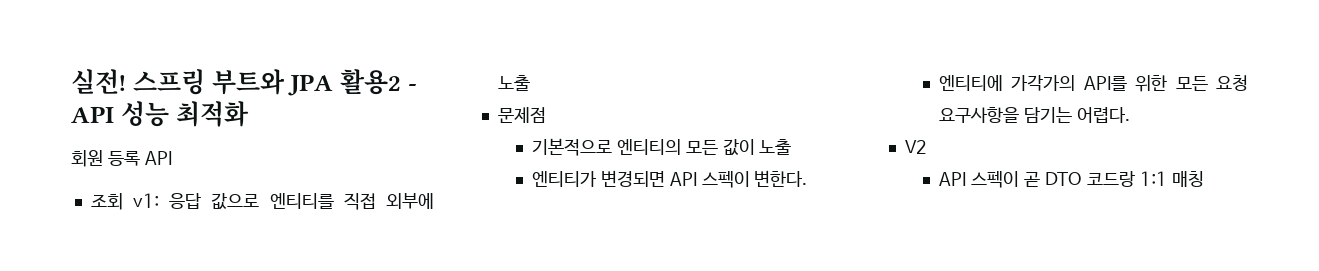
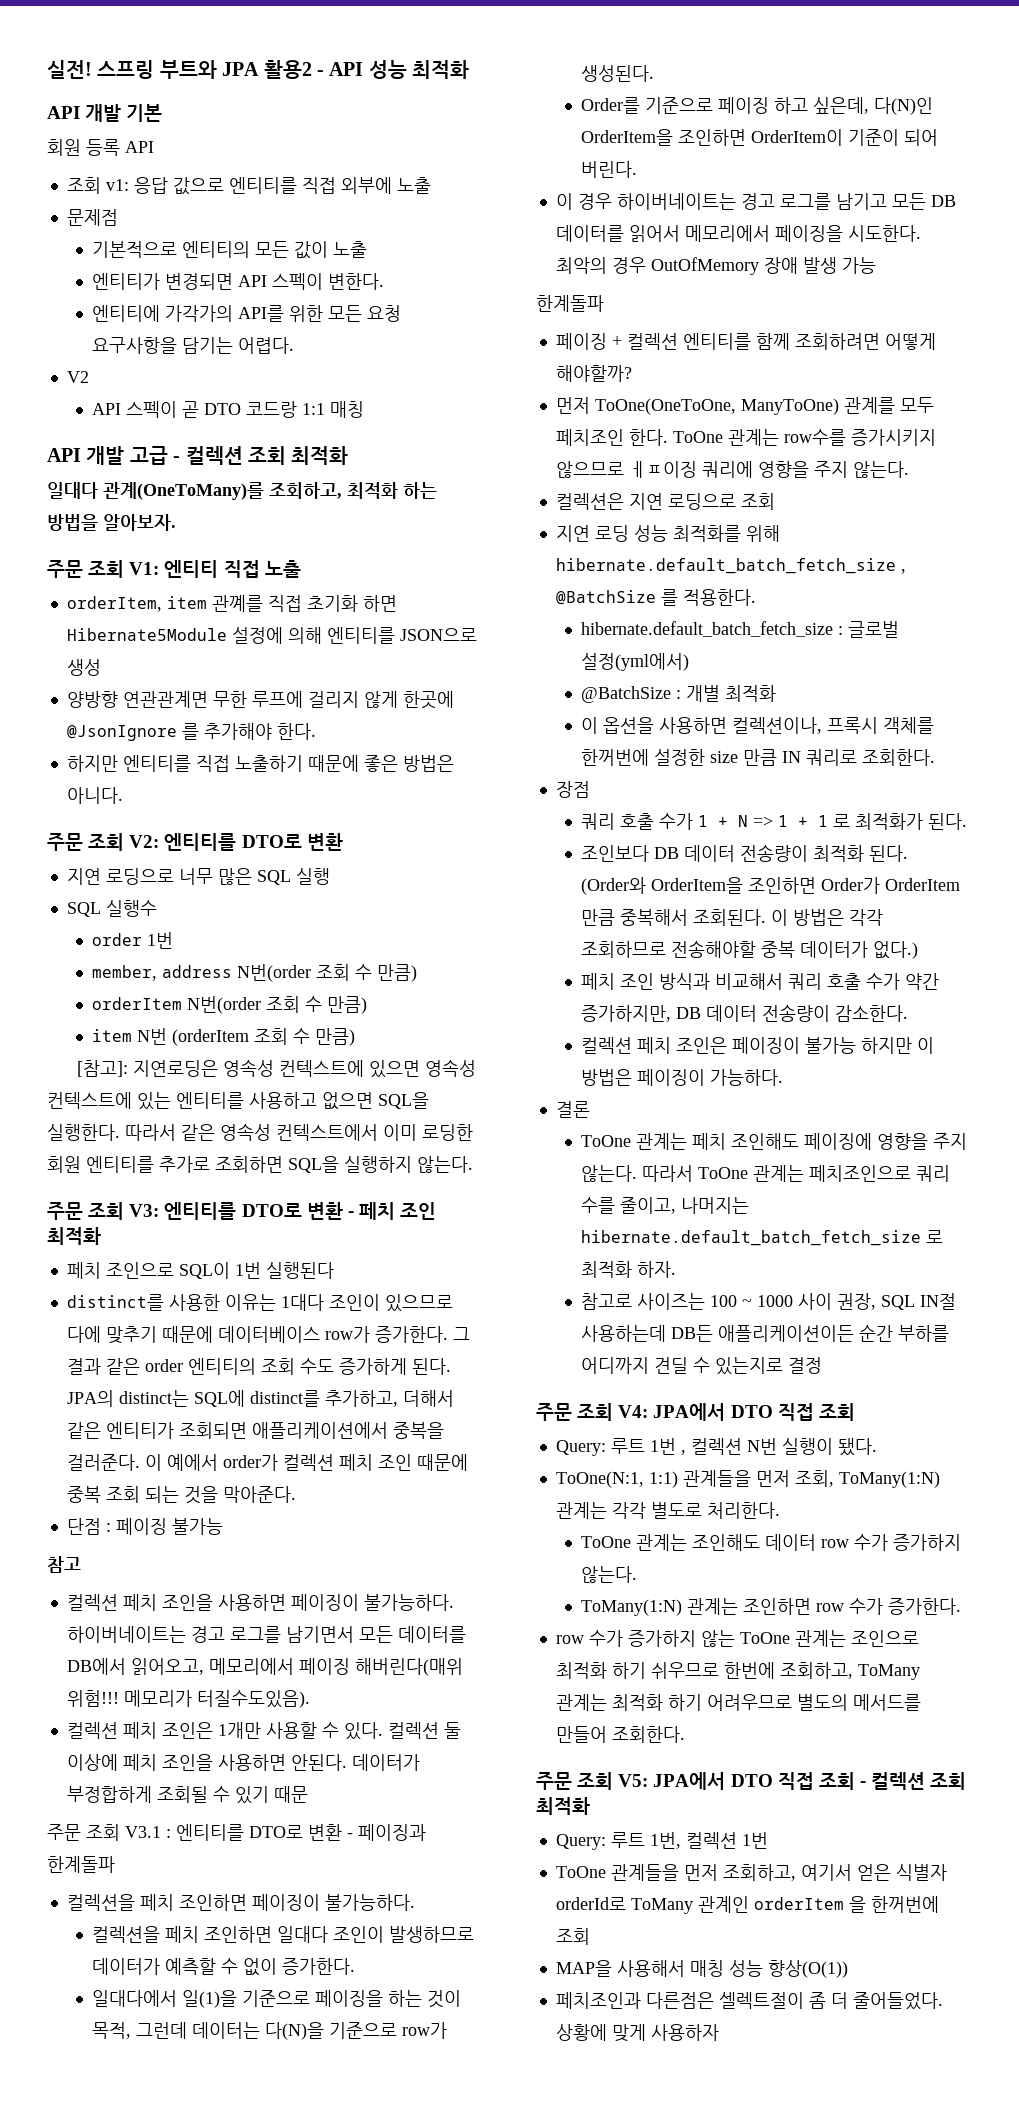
(249, 114) none -> [47,104,163,122] // API 개발 기본
(1205, 179) none -> [47,446,349,465] [47,482,437,500] [47,514,176,531] [47,560,301,578] [66,595,397,612] [66,627,477,644] [66,659,101,676] [66,691,454,709] [66,723,316,741] [66,755,454,772] [66,787,123,804] [47,833,343,851] [66,868,330,885] [66,900,157,917] [92,932,174,949] [92,964,418,982] [92,996,368,1014] [92,1028,356,1046] [76,1059,476,1078] [47,1092,429,1110] [47,1123,473,1141] [47,1156,473,1173] [47,1202,437,1220] [47,1227,101,1245] [66,1262,334,1279] [66,1294,453,1312] [66,1326,470,1344] [66,1358,451,1375] [66,1390,454,1407] [66,1422,444,1439] [66,1454,468,1471] [66,1486,296,1504] [66,1518,223,1535] [47,1556,81,1573] [66,1594,454,1611] [66,1626,466,1643] [66,1658,463,1676] [66,1690,310,1708] [66,1722,461,1740] [66,1754,420,1771] [66,1786,308,1804] [47,1824,426,1841] [47,1856,115,1873] [66,1894,415,1911] [92,1926,475,1943] [92,1958,356,1976] [92,1990,462,2008] [92,2022,448,2040] [581,65,655,82] [581,97,934,115] [581,129,939,146] [581,161,638,178] [555,193,956,210] [555,225,921,242] [555,257,876,275] [536,295,604,312] [555,333,936,350] [555,365,632,382] [555,397,934,415] [555,429,936,446] [555,461,909,478] [555,493,775,510] [555,525,780,542] [555,558,906,574] [555,589,756,606] [581,621,900,638] [581,653,690,671] [581,685,777,703] [581,717,935,734] [581,749,936,766] [555,781,590,798] [581,813,968,830] [581,844,909,862] [581,877,961,895] [581,909,884,926] [581,940,919,959] [581,973,940,990] [581,1004,909,1022] [581,1037,935,1054] [581,1069,784,1086] [555,1101,590,1118] [581,1133,968,1150] [581,1165,951,1182] [581,1197,750,1214] [581,1230,944,1246] [581,1261,677,1278] [581,1293,957,1310] [581,1324,950,1342] [581,1357,823,1375] [536,1403,855,1421] [555,1438,877,1456] [555,1470,940,1488] [555,1502,780,1519] [581,1534,962,1551] [581,1566,638,1583] [581,1598,962,1616] [555,1630,919,1647] [555,1662,920,1680] [555,1694,921,1711] [555,1726,685,1743] [536,1772,967,1790] [536,1797,590,1815] [555,1832,768,1850] [555,1864,947,1881] [555,1896,939,1914] [555,1928,590,1945] [555,1960,848,1978] [555,1992,943,2010] [555,2024,719,2042] // API 개발 고급 - 컬렉션 조회 최적화 // 일대다 관계(OneToMany)를 조회하고, 최적화 하는 방법을 알아보자. // 주문 조회 V1: 엔티티 직접 노출 // orderItem, item 관꼐를 직접 초기화 하면 Hibernate5Module 설정에 의해 엔티티를 JSON으로 생성 // 양방향 연관관계면 무한 루프에 걸리지 않게 한곳에 @JsonIgnore 를 추가해야 한다. // 하지만 엔티티를 직접 노출하기 때문에 좋은 방법은 아니다. // 주문 조회 V2: 엔티티를 DTO로 변환 // 지연 로딩으로 너무 많은 SQL 실행 // SQL 실행수 // order 1번 // member, address N번(order 조회 수 만큼) // orderItem N번(order 조회 수 만큼) // item N번 (orderItem 조회 수 만큼) // [참고]: 지연로딩은 영속성 컨텍스트에 있으면 영속성 컨텍스트에 있는 엔티티를 사용하고 없으면 SQL을 실행한다. 따라서 같은 영속성 컨텍스트에서 이미 로딩한 회원 엔티티를 추가로 조회하면 SQL을 실행하지 않는다. // 주문 조회 V3: 엔티티를 DTO로 변환 - 페치 조인 최적화 // 페치 조인으로 SQL이 1번 실행된다 // distinct를 사용한 이유는 1대다 조인이 있으므로 다에 맞추기 때문에 데이터베이스 row가 증가한다. 그 결과 같은 order 엔티티의 조회 수도 증가하게 된다. JPA의 distinct는 SQL에 distinct를 추가하고, 더해서 같은 엔티티가 조회되면 애플리케이션에서 중복을 걸러준다. 이 예에서 order가 컬렉션 페치 조인 때문에 중복 조회 되는 것을 막아준다. // 단점 : 페이징 불가능 // 참고 // 컬렉션 페치 조인을 사용하면 페이징이 불가능하다. 하이버네이트는 경고 로그를 남기면서 모든 데이터를 DB에서 읽어오고, 메모리에서 페이징 해버린다(매위 위험!!! 메모리가 터질수도있음). // 컬렉션 페치 조인은 1개만 사용할 수 있다. 컬렉션 둘 이상에 페치 조인을 사용하면 안된다. 데이터가 부정합하게 조회될 수 있기 때문 // 주문 조회 V3.1 : 엔티티를 DTO로 변환 - 페이징과 한계돌파 // 컬렉션을 페치 조인하면 페이징이 불가능하다. // 컬렉션을 페치 조인하면 일대다 조인이 발생하므로 데이터가 예측할 수 없이 증가한다. // 일대다에서 일(1)을 기준으로 페이징을 하는 것이 목적, 그런데 데이터는 다(N)을 기준으로 row가 생성된다. // Order를 기준으로 페이징 하고 싶은데, 다(N)인 OrderItem을 조인하면 OrderItem이 기준이 되어 버린다. // 이 경우 하이버네이트는 경고 로그를 남기고 모든 DB 데이터를 읽어서 메모리에서 페이징을 시도한다. 최악의 경우 OutOfMemory 장애 발생 가능 // 한계돌파 // 페이징 + 컬렉션 엔티티를 함께 조회하려면 어떻게 해야할까? // 먼저 ToOne(OneToOne, ManyToOne) 관계를 모두 페치조인 한다. ToOne 관계는 row수를 증가시키지 않으므로 ㅔㅍ이징 쿼리에 영향을 주지 않는다. // 컬렉션은 지연 로딩으로 조회 // 지연 로딩 성능 최적화를 위해 hibernate.default_batch_fetch_size , @BatchSize 를 적용한다. // hibernate.default_batch_fetch_size : 글로벌 설정(yml에서) // @BatchSize : 개별 최적화 // 이 옵션을 사용하면 컬렉션이나, 프록시 객체를 한꺼번에 설정한 size 만큼 IN 쿼리로 조회한다. // 장점 // 쿼리 호출 수가 1 + N => 1 + 1 로 최적화가 된다. // 조인보다 DB 데이터 전송량이 최적화 된다. (Order와 OrderItem을 조인하면 Order가 OrderItem 만큼 중복해서 조회된다. 이 방법은 각각 조회하므로 전송해야할 중복 데이터가 없다.) // 페치 조인 방식과 비교해서 쿼리 호출 수가 약간 증가하지만, DB 데이터 전송량이 감소한다. // 컬렉션 페치 조인은 페이징이 불가능 하지만 이 방법은 페이징이 가능하다. // 결론 // ToOne 관계는 페치 조인해도 페이징에 영향을 주지 않는다. 따라서 ToOne 관계는 페치조인으로 쿼리 수를 줄이고, 나머지는 hibernate.default_batch_fetch_size 로 최적화 하자. // 참고로 사이즈는 100 ~ 1000 사이 권장, SQL IN절 사용하는데 DB든 애플리케이션이든 순간 부하를 어디까지 견딜 수 있는지로 결정 // 주문 조회 V4: JPA에서 DTO 직접 조회 // Query: 루트 1번 , 컬렉션 N번 실행이 됐다. // ToOne(N:1, 1:1) 관계들을 먼저 조회, ToMany(1:N) 관계는 각각 별도로 처리한다. // ToOne 관계는 조인해도 데이터 row 수가 증가하지 않는다. // ToMany(1:N) 관계는 조인하면 row 수가 증가한다. // row 수가 증가하지 않는 ToOne 관계는 조인으로 최적화 하기 쉬우므로 한번에 조회하고, ToMany 관계는 최적화 하기 어려우므로 별도의 메서드를 만들어 조회한다. // 주문 조회 V5: JPA에서 DTO 직접 조회 - 컬렉션 조회 최적화 // Query: 루트 1번, 컬렉션 1번 // ToOne 관계들을 먼저 조회하고, 여기서 얻은 식별자 orderId로 ToMany 관계인 orderItem 을 한꺼번에 조회 // MAP을 사용해서 매칭 성능 향상(O(1)) // 페치조인과 다른점은 셀렉트절이 좀 더 줄어들었다. 상황에 맞게 사용하자

